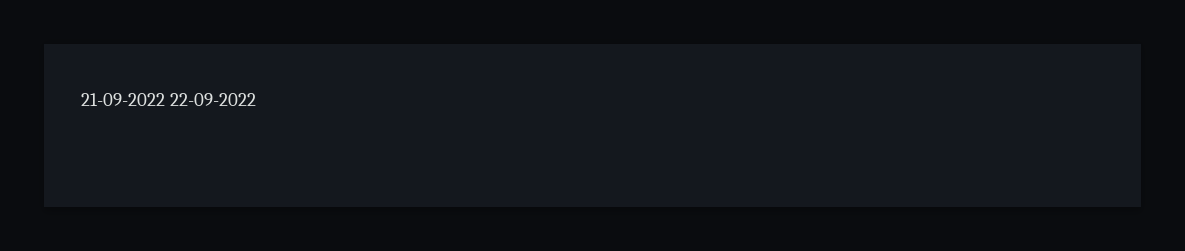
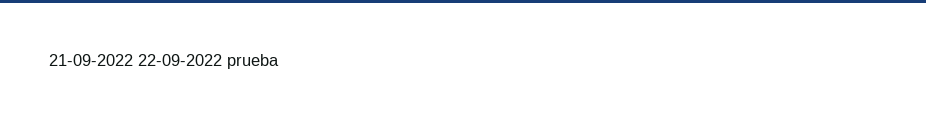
(257, 99) none -> [227,54,279,69] prueba

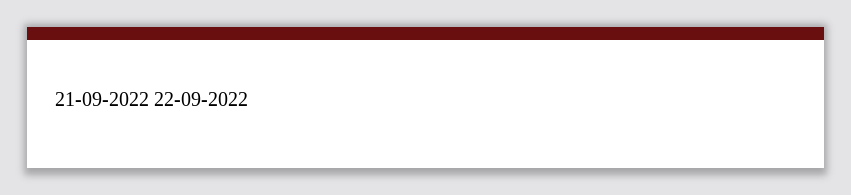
[227,54,279,69] prueba -> (249, 99) none

